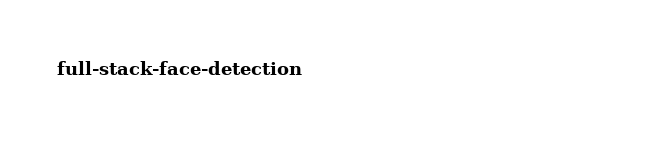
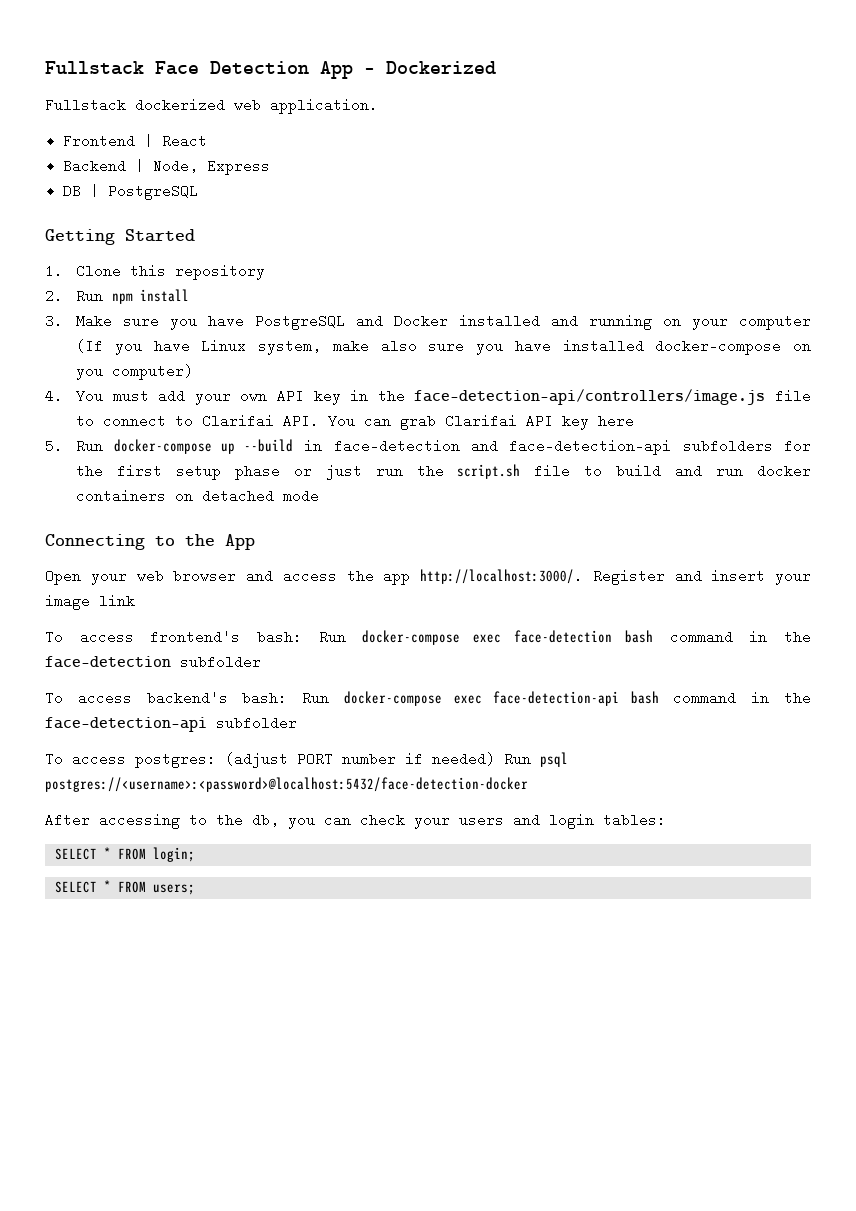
[57,61,302,75] full-stack-face-detection -> [45,61,496,79] [45,98,378,114] [63,134,208,148] [63,159,271,175] [63,184,199,200] [45,229,195,245] [45,264,266,280] [45,289,190,304] [45,314,811,330] [76,339,811,355] [76,364,194,380] [45,389,811,405] [76,414,635,430] [45,439,811,455] [76,464,811,480] [76,489,320,503] [45,534,255,550] [45,569,811,585] [45,594,135,610] [45,630,811,645] [45,655,261,669] [45,691,811,706] [45,716,297,732] [45,752,568,768] [45,777,528,792] [45,813,666,829] [54,847,195,862] [54,880,195,895] Fullstack Face Detection App - Dockerized // Fullstack dockerized web application. // Frontend | React // Backend | Node, Express // DB | PostgreSQL // Getting Started // 1. Clone this repository // 2. Run npm install // 3. Make sure you have PostgreSQL and Docker installed and running on your computer (If you have Linux system, make also sure you have installed docker-compose on you computer) // 4. You must add your own API key in the face-detection-api/controllers/image.js file to connect to Clarifai API. You can grab Clarifai API key here // 5. Run docker-compose up --build in face-detection and face-detection-api subfolders for the first setup phase or just run the script.sh file to build and run docker containers on detached mode // Connecting to the App // Open your web browser and access the app http://localhost:3000/. Register and insert your image link // To access frontend's bash: Run docker-compose exec face-detection bash command in the face-detection subfolder // To access backend's bash: Run docker-compose exec face-detection-api bash command in the face-detection-api subfolder // To access postgres: (adjust PORT number if needed) Run psql postgres://<username>:<password>@localhost:5432/face-detection-docker // After accessing to the db, you can check your users and login tables: // SELECT * FROM login; // SELECT * FROM users;

